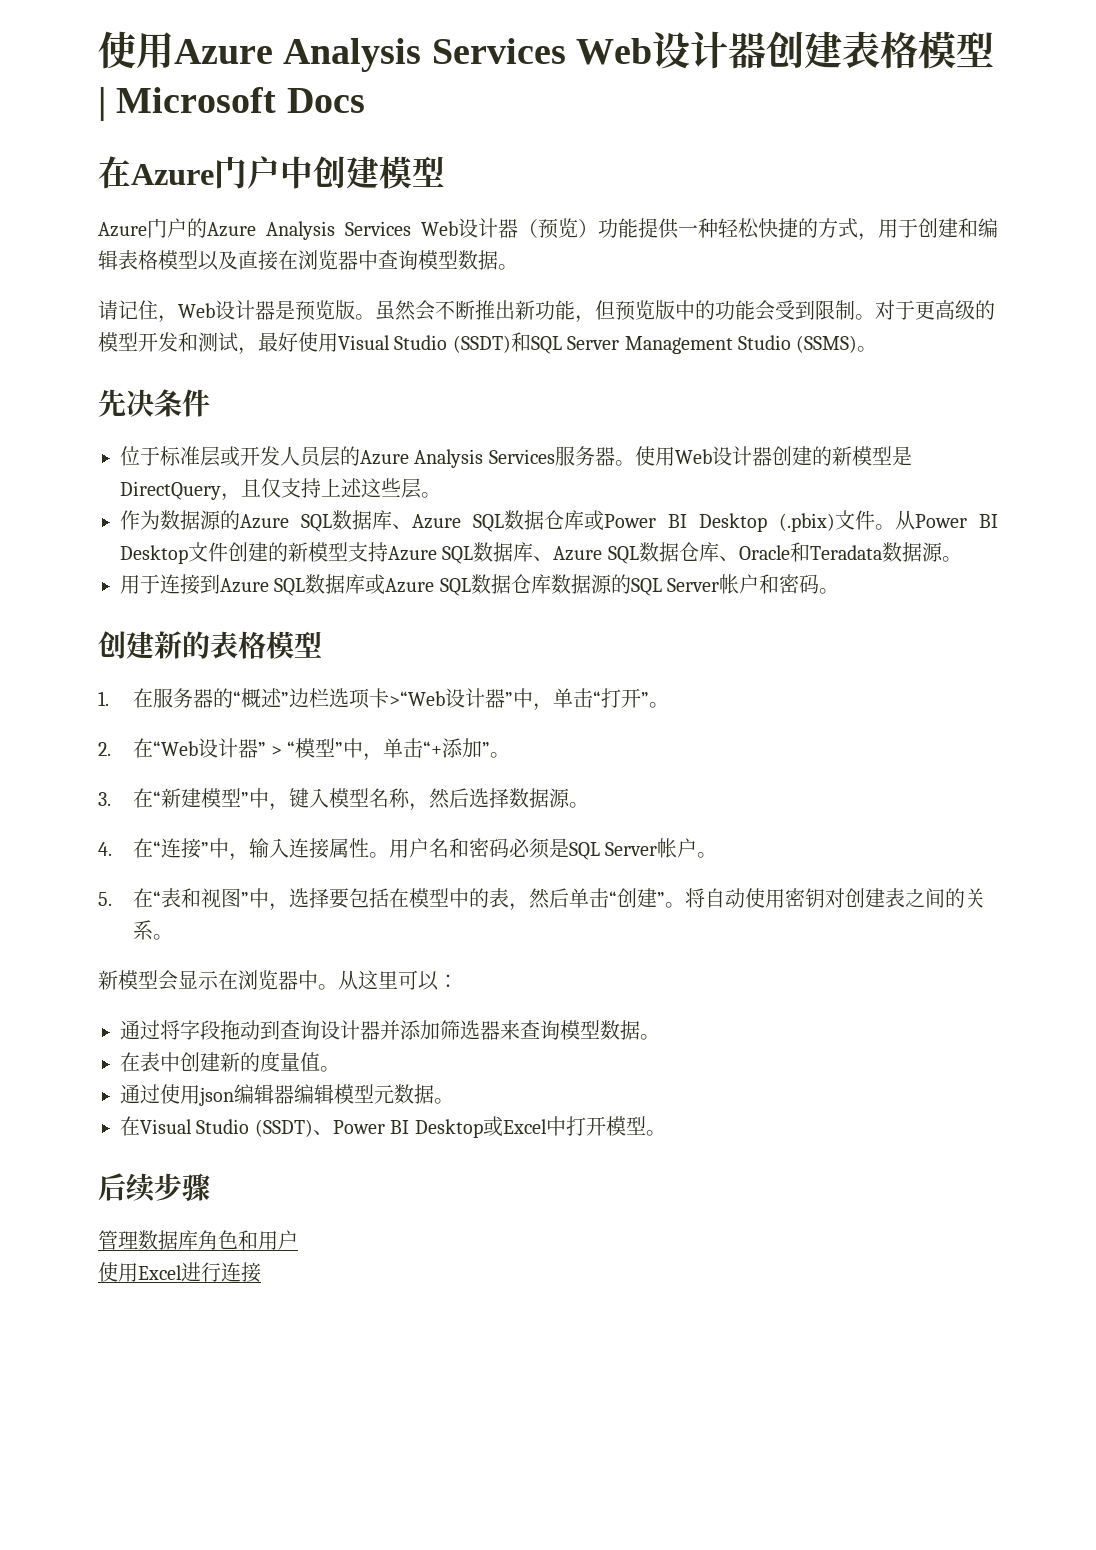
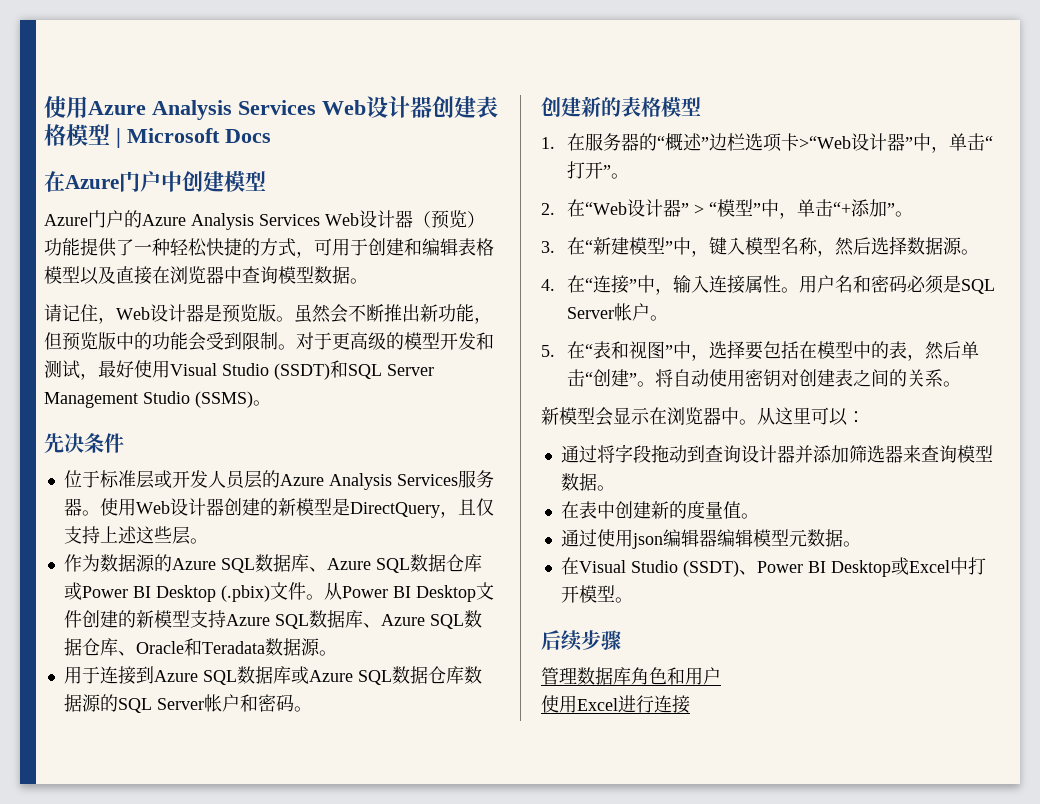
(679, 228) none -> [116,239,134,256] 了
(878, 237) none -> [314,238,332,256] 可

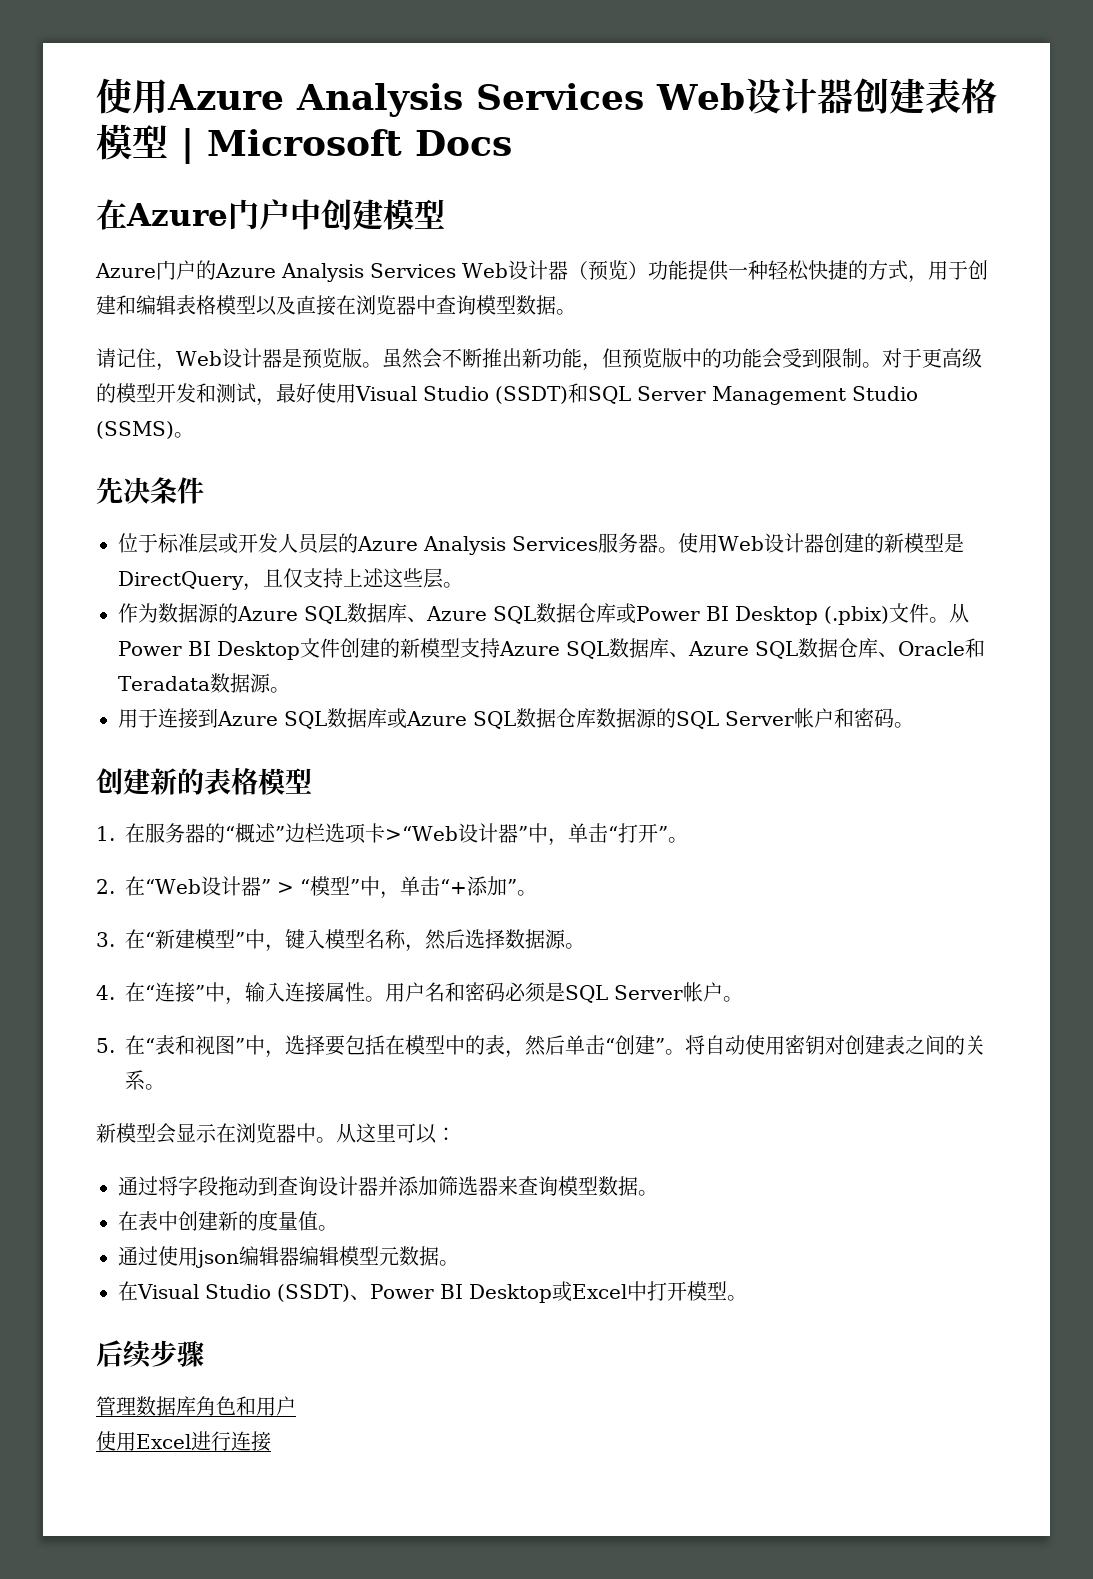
[116,239,134,256] 了 -> (729, 270) none
[314,238,332,256] 可 -> (928, 279) none

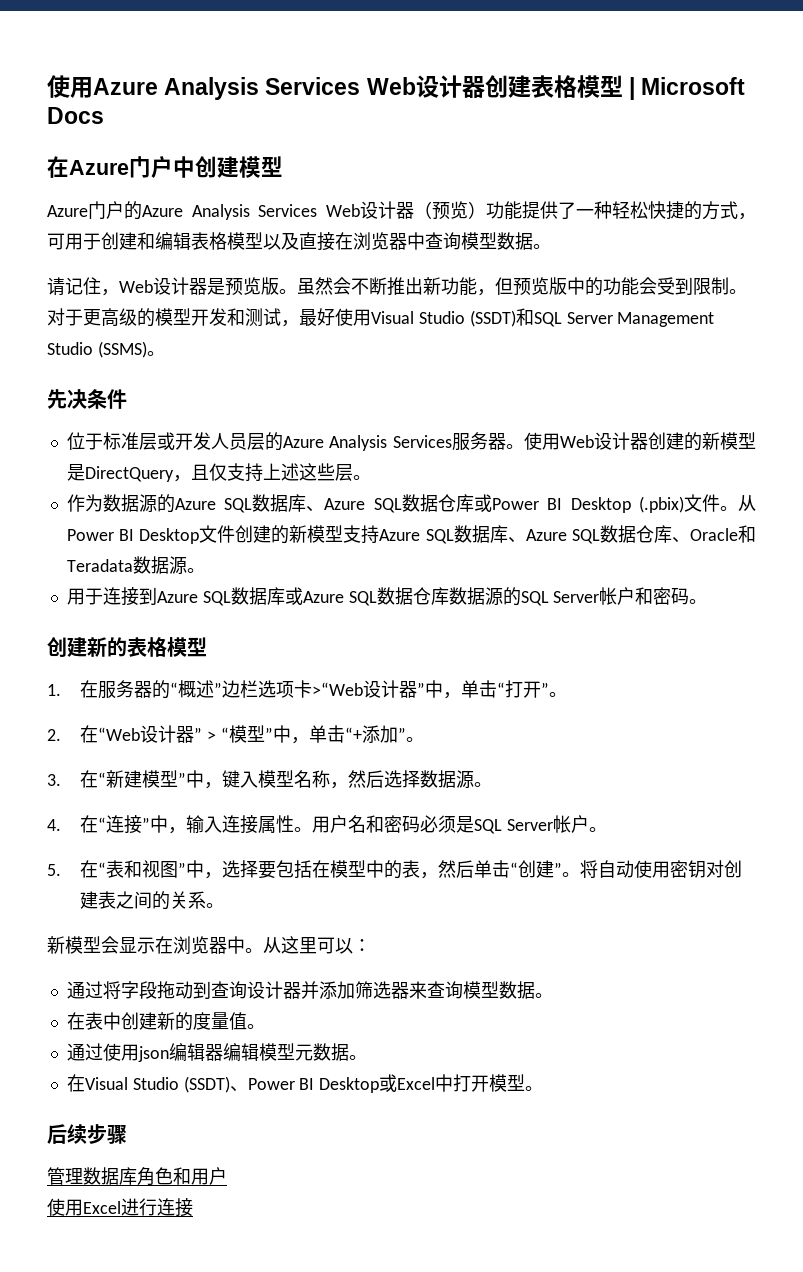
(729, 270) none -> [558,202,576,219] 了
(928, 279) none -> [47,233,65,250] 可

